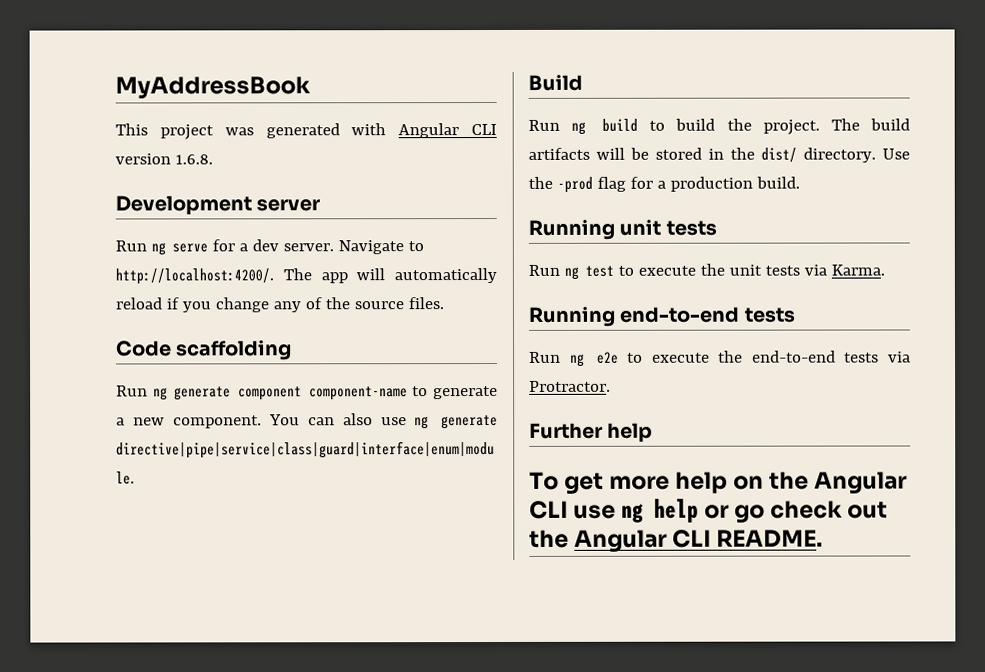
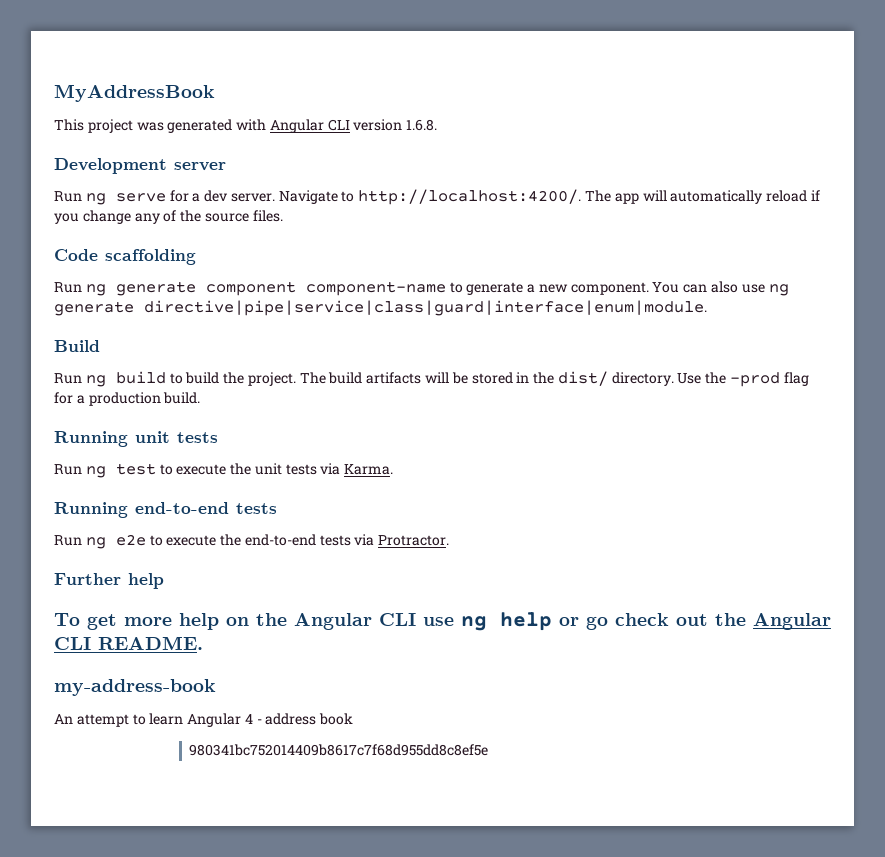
(824, 538) none -> [54,679,216,696] [54,713,354,727] [189,744,489,756] // my-address-book // An attempt to learn Angular 4 - address book // 980341bc752014409b8617c7f68d955dd8c8ef5e

